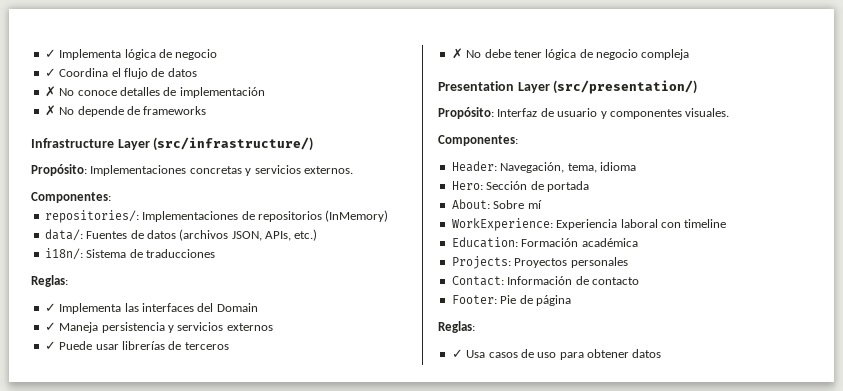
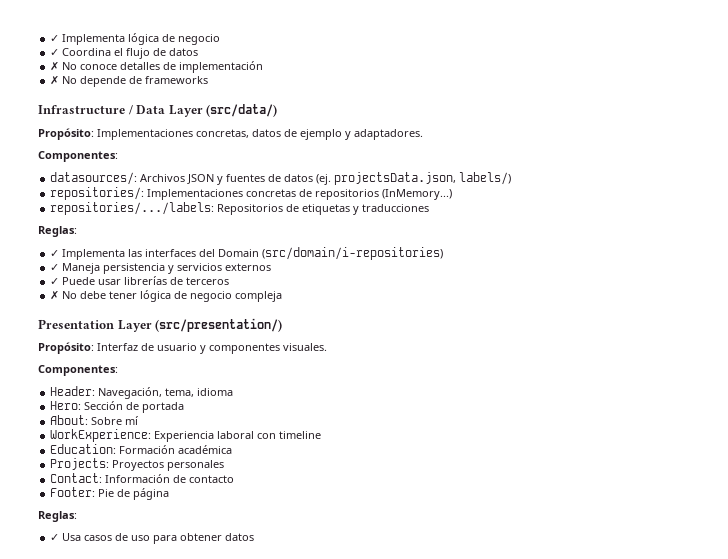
[117,137,314,151] [31,164,353,176] [31,192,111,203] Layer (src/infrastructure/) // Propósito: Implementaciones concretas y servicios externos. // Componentes: -> [128,104,278,117] [38,128,423,140] [38,151,118,162] [50,172,512,185] / Data Layer (src/data/) // Propósito: Implementaciones concretas, datos de ejemplo y adaptadores. // Componentes: // datasources/: Archivos JSON y fuentes de datos (ej. projectsData.json, labels/)
(239, 216) none -> [246,189,297,197] concretas
[325,210,389,222] [44,229,318,241] [44,248,143,260] (InMemory) // data/: Fuentes de datos (archivos JSON, APIs, etc.) // i18n/: Sistema de -> [382,189,453,200] [50,202,360,215] (InMemory...) // repositories/.../labels: Repositorios de etiquetas y
(258, 307) none -> [262,247,444,260] (src/domain/i-repositories)

